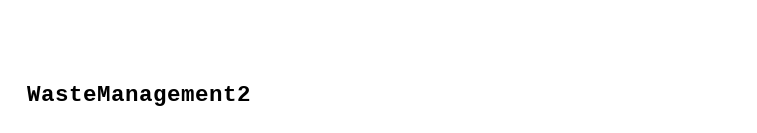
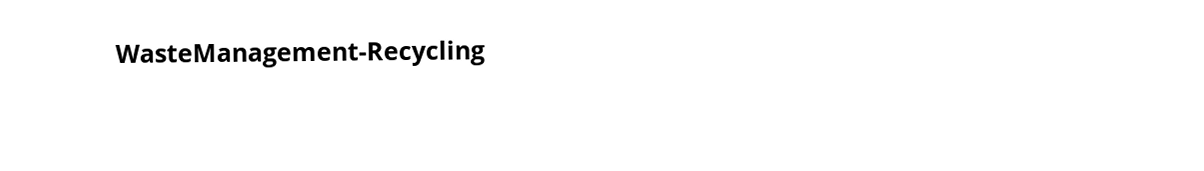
[27,86,251,106] WasteManagement2 -> [115,40,485,70] WasteManagement-Recycling

